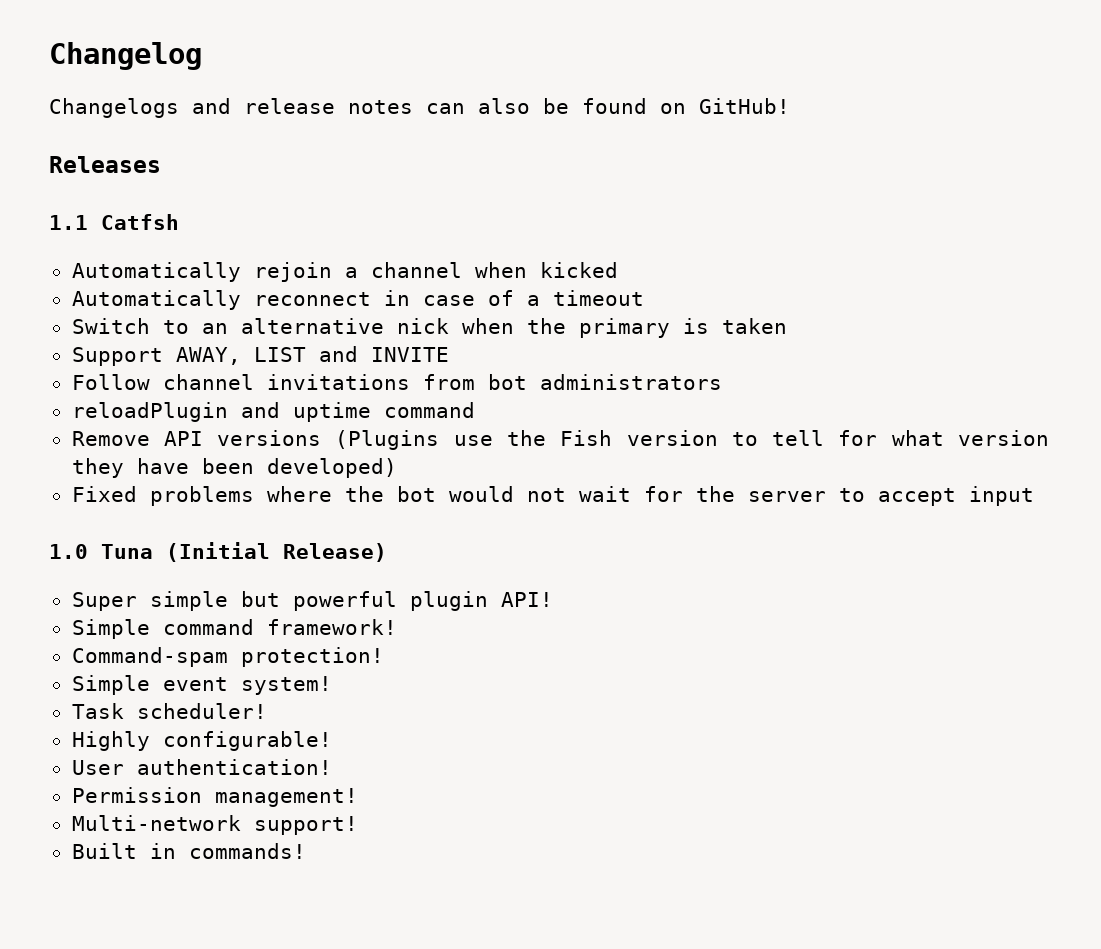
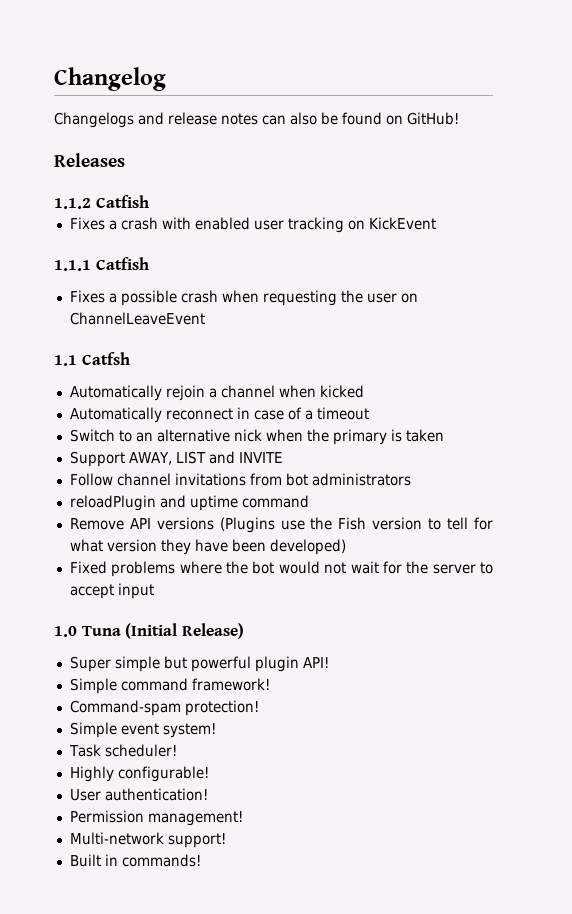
(161, 164) none -> [54,195,149,209] [69,217,436,233] [54,257,149,271] [69,290,418,306] [69,312,205,325] // 1.1.2 Catfish // Fixes a crash with enabled user tracking on KickEvent // 1.1.1 Catfish // Fixes a possible crash when requesting the user on ChannelLeaveEvent

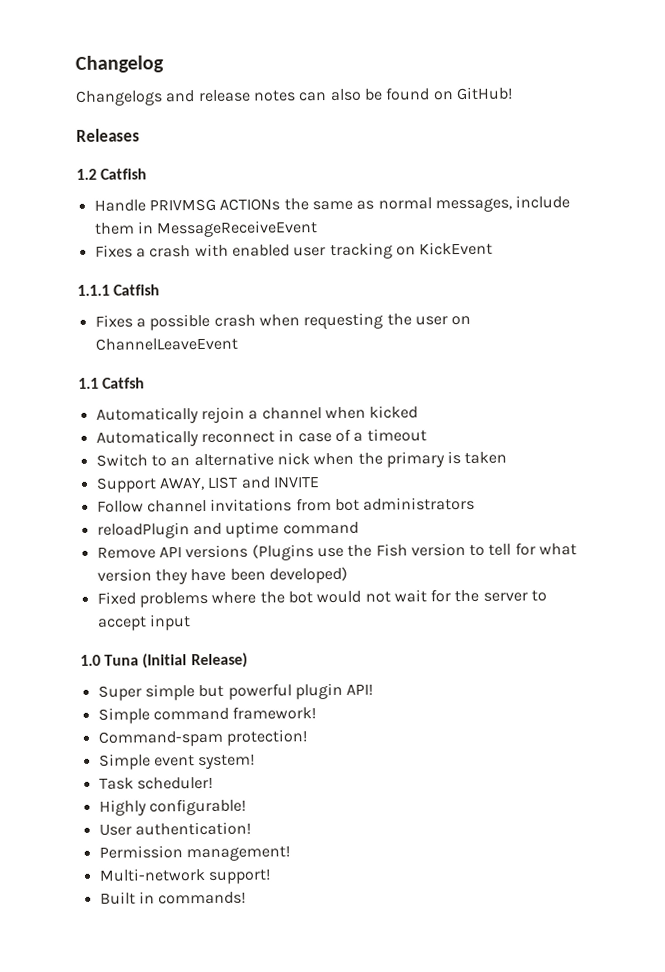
[54,195,149,209] 1.1.2 Catfish -> [76,168,148,180] [93,195,571,213] [93,220,319,238] 1.2 Catfish // Handle PRIVMSG ACTIONs the same as normal messages, include them in MessageReceiveEvent

